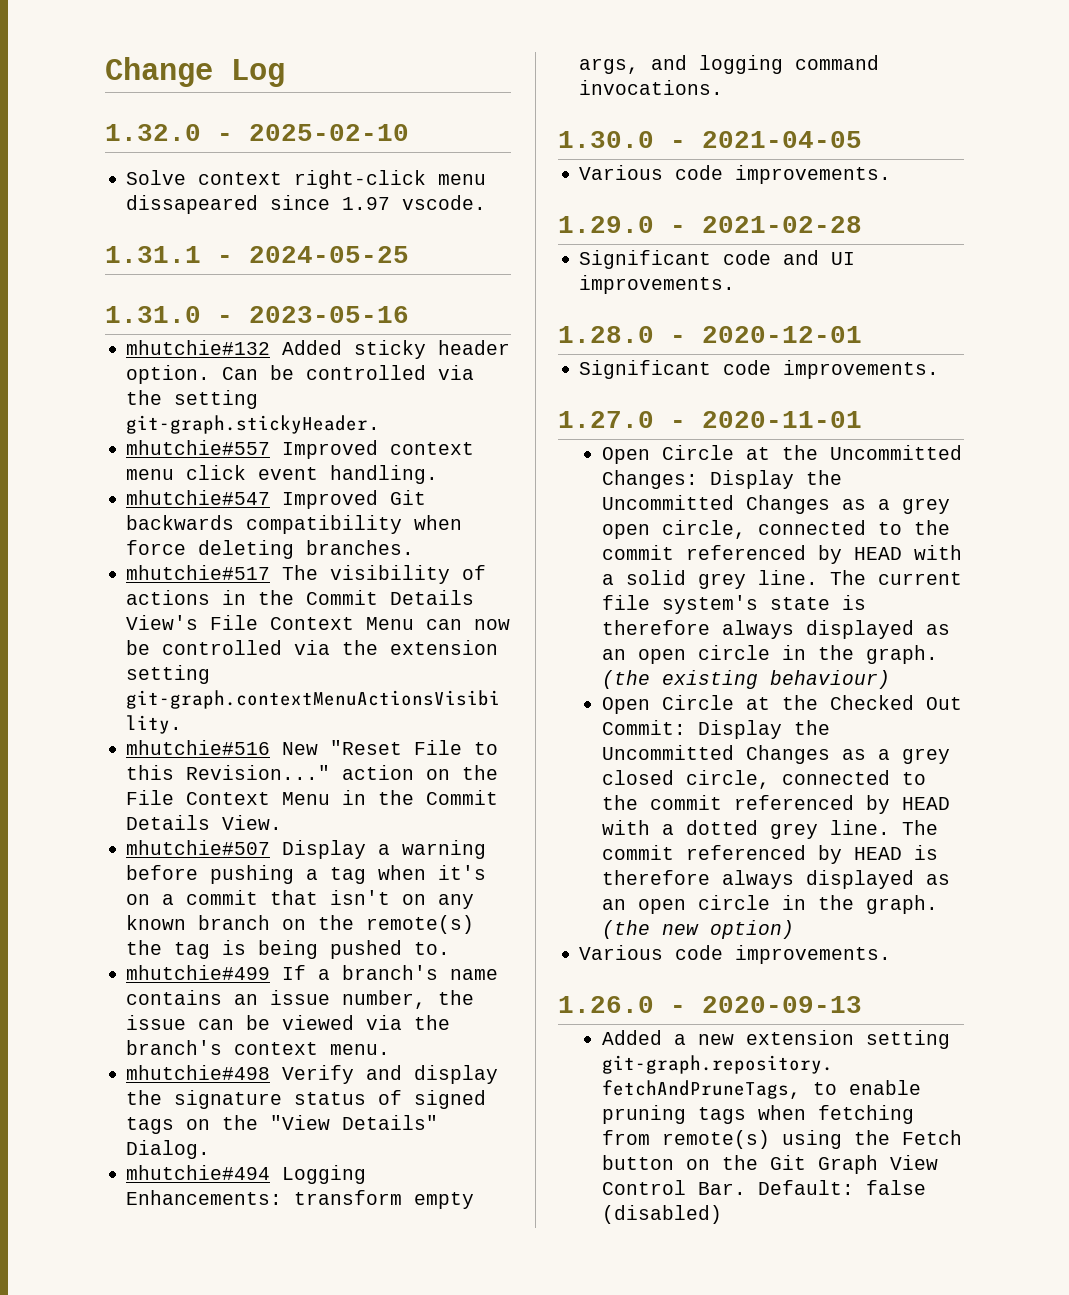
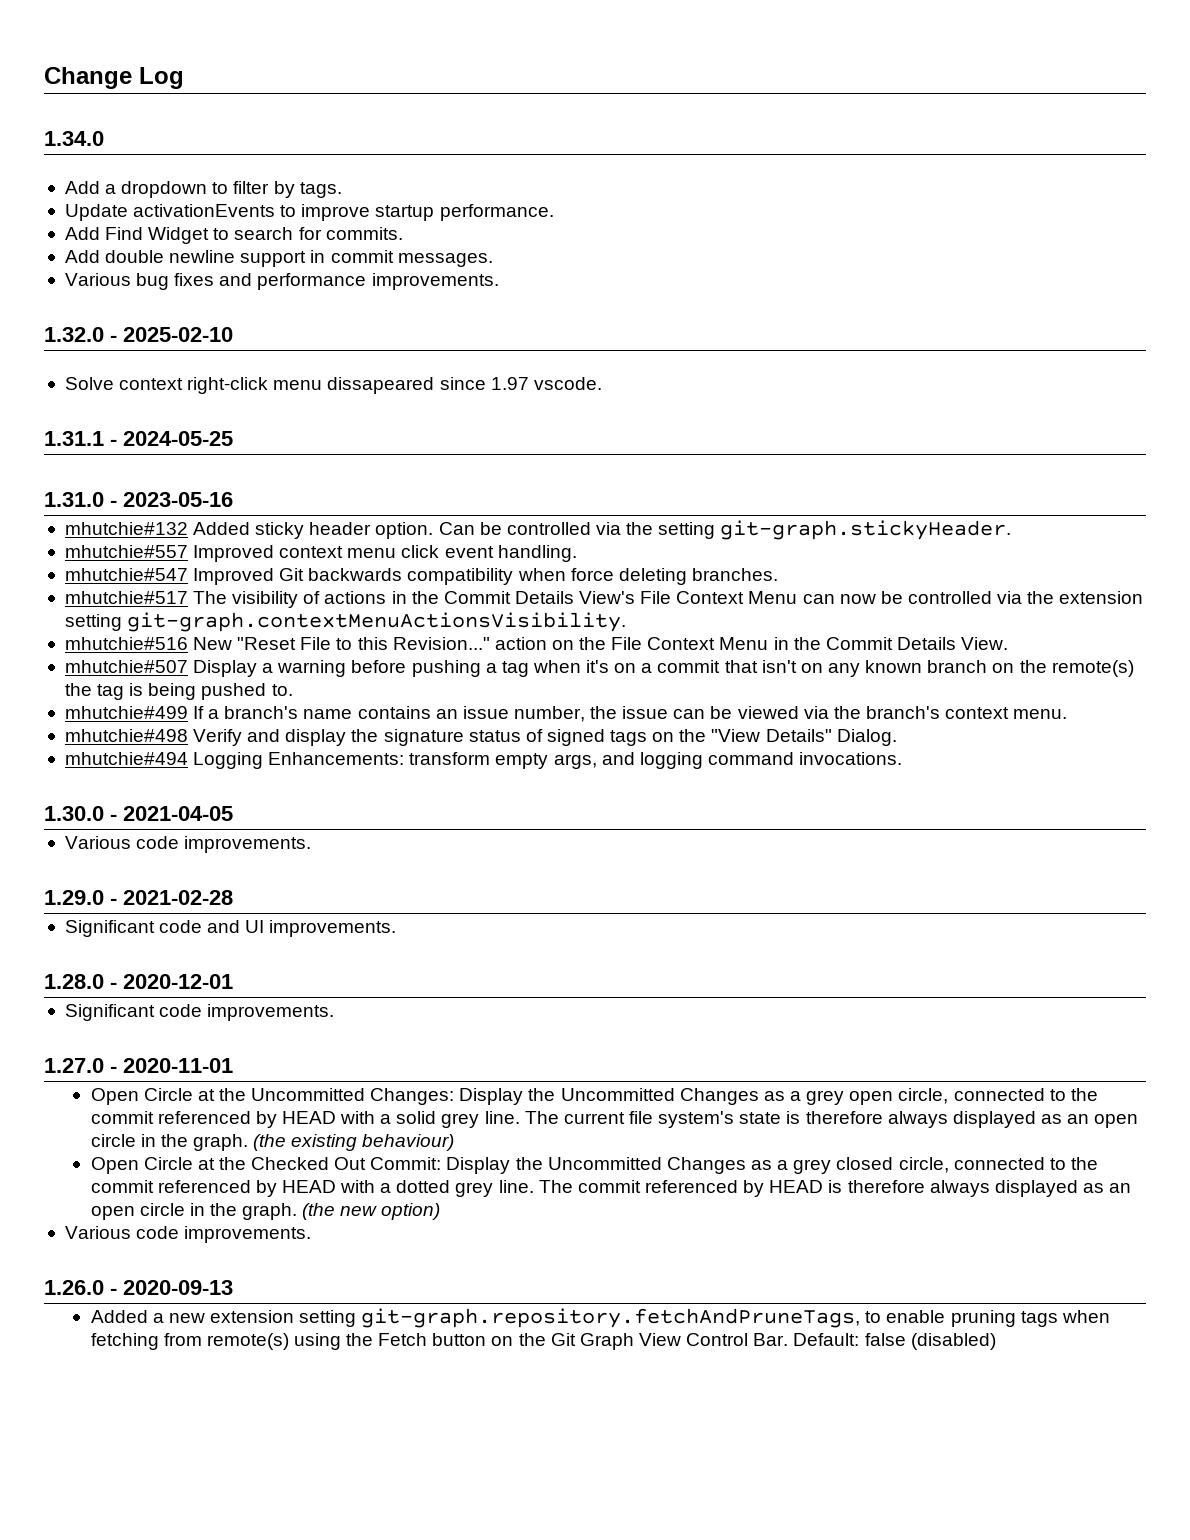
(285, 73) none -> [44,131,104,146] [64,181,342,198] [64,204,554,221] [64,227,403,244] [64,250,493,267] [64,273,499,290] // 1.34.0 // Add a dropdown to filter by tags. // Update activationEvents to improve startup performance. // Add Find Widget to search for commits. // Add double newline support in commit messages. // Various bug fixes and performance improvements.

